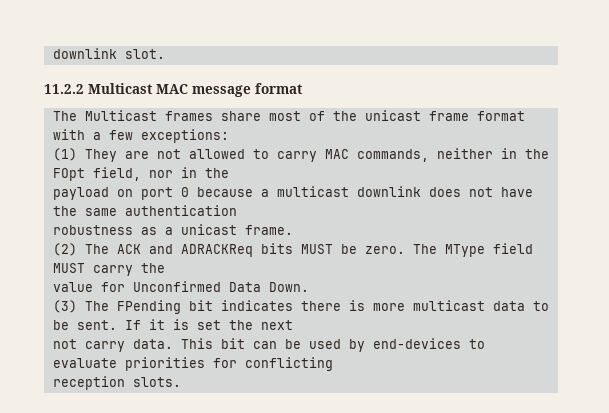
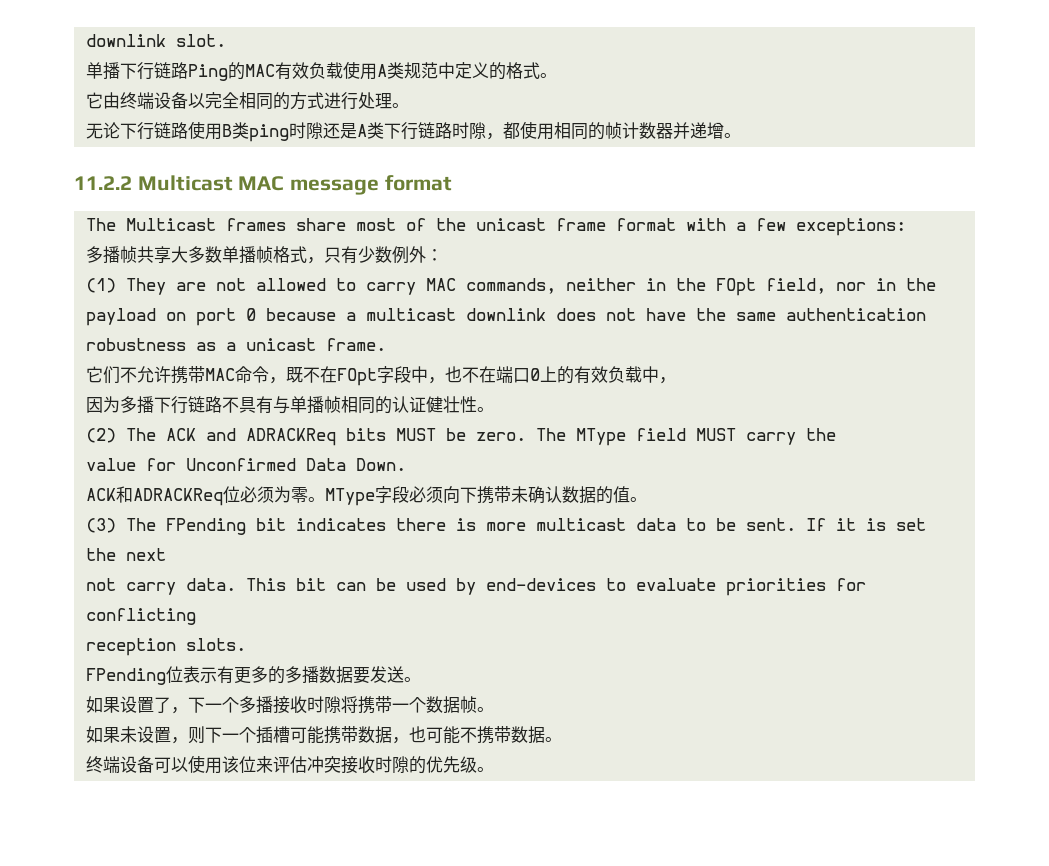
(165, 54) none -> [86,61,557,81] [86,92,409,110] [86,121,741,142] // 单播下行链路Ping的MAC有效负载使用A类规范中定义的格式。 // 它由终端设备以完全相同的方式进行处理。 // 无论下行链路使用B类ping时隙还是A类下行链路时隙，都使用相同的帧计数器并递增。
(229, 136) none -> [86,246,443,264] // 多播帧共享大多数单播帧格式，只有少数例外：
(293, 230) none -> [86,366,676,386] [86,396,494,414] // 它们不允许携带MAC命令，既不在FOpt字段中，也不在端口0上的有效负载中， // 因为多播下行链路不具有与单播帧相同的认证健壮性。
(309, 287) none -> [86,486,647,506] // ACK和ADRACKReq位必须为零。MType字段必须向下携带未确认数据的值。
(181, 382) none -> [86,666,421,685] [86,696,494,714] [86,726,562,744] [86,755,494,774] // FPending位表示有更多的多播数据要发送。 // 如果设置了，下一个多播接收时隙将携带一个数据帧。 // 如果未设置，则下一个插槽可能携带数据，也可能不携带数据。 // 终端设备可以使用该位来评估冲突接收时隙的优先级。

